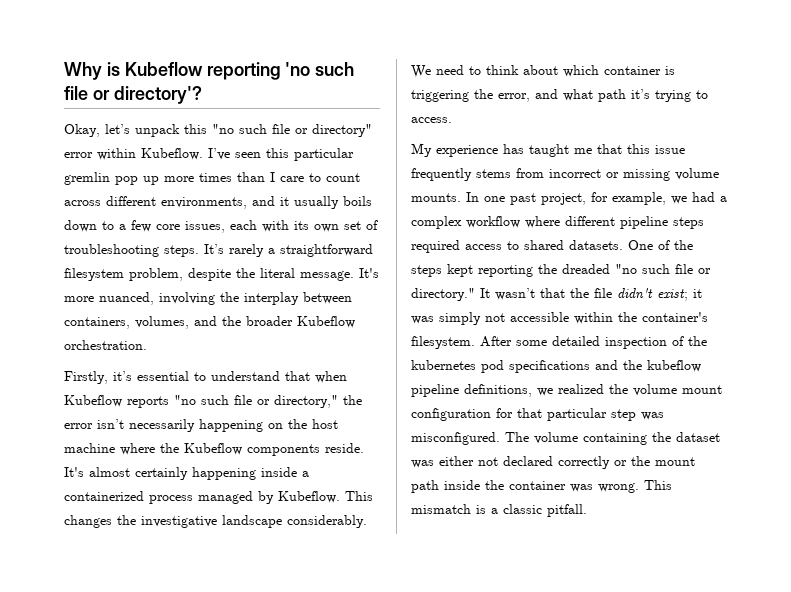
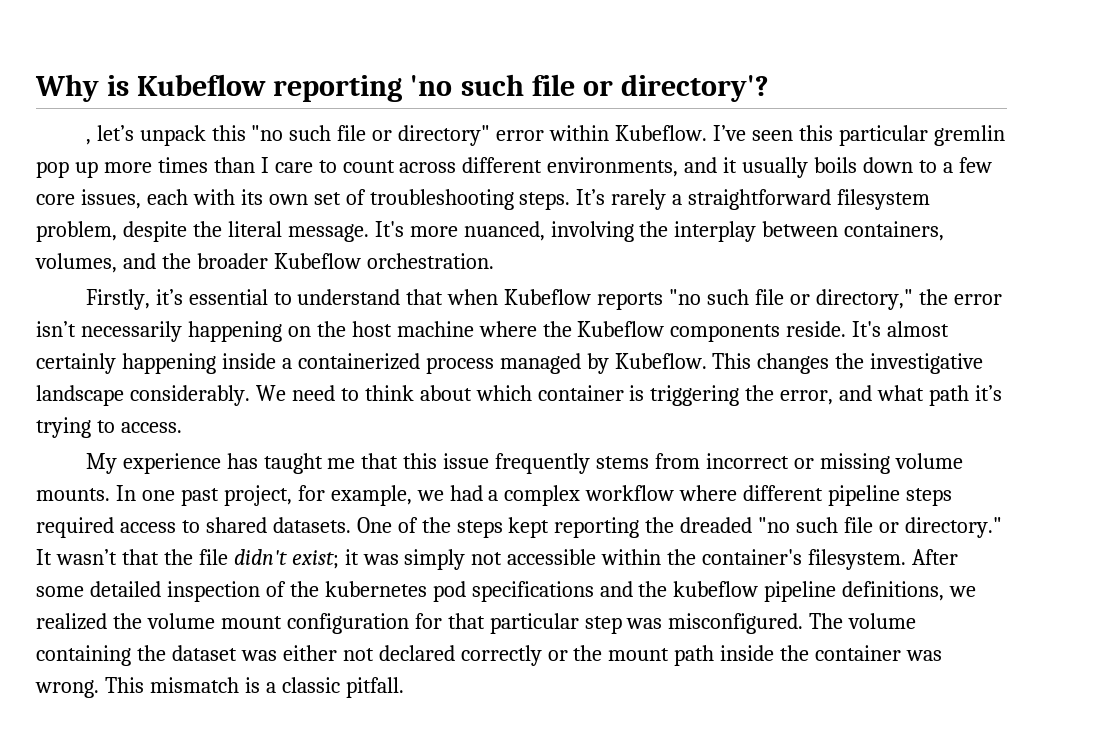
[64,124,100,137] Okay, -> [85,139,91,145] ,

